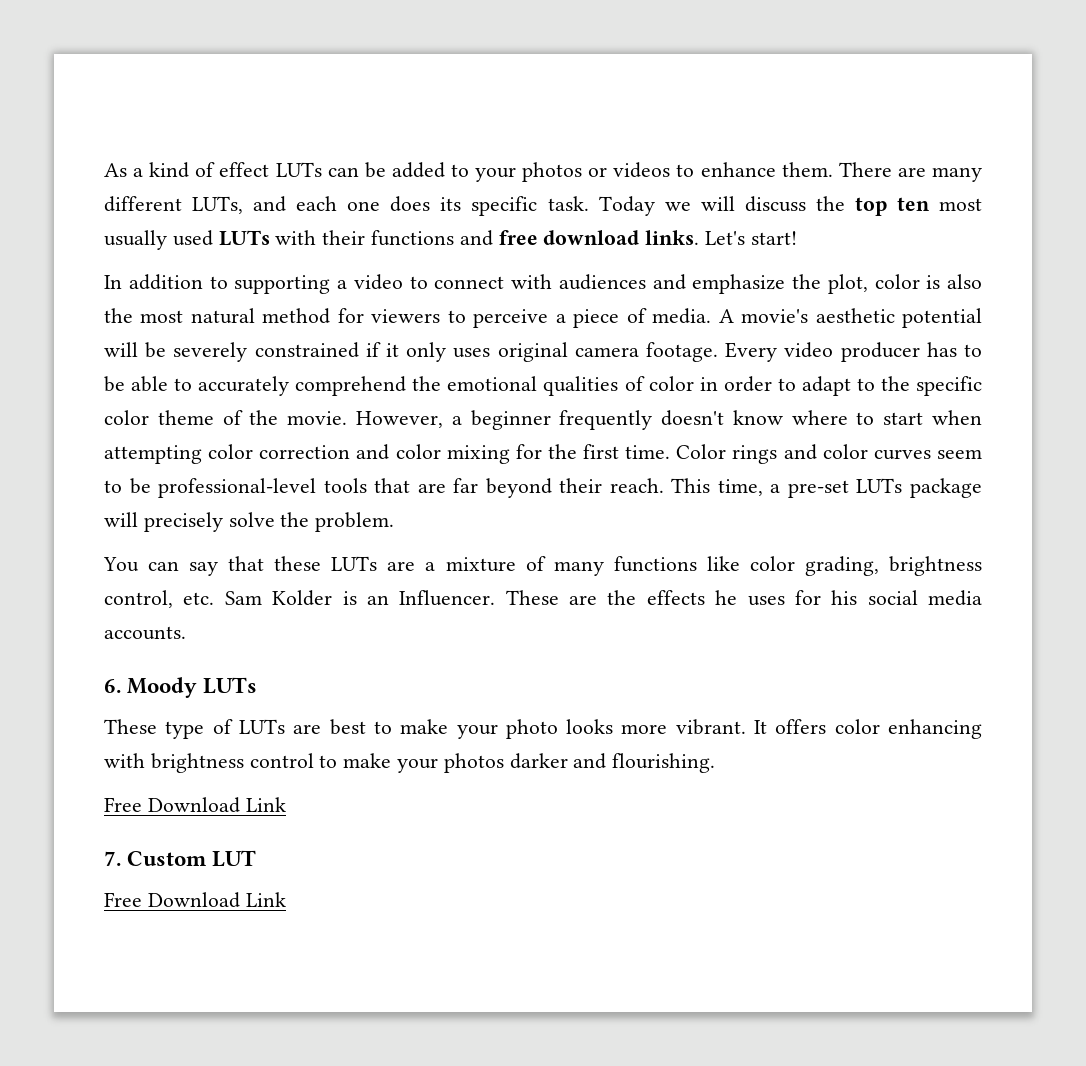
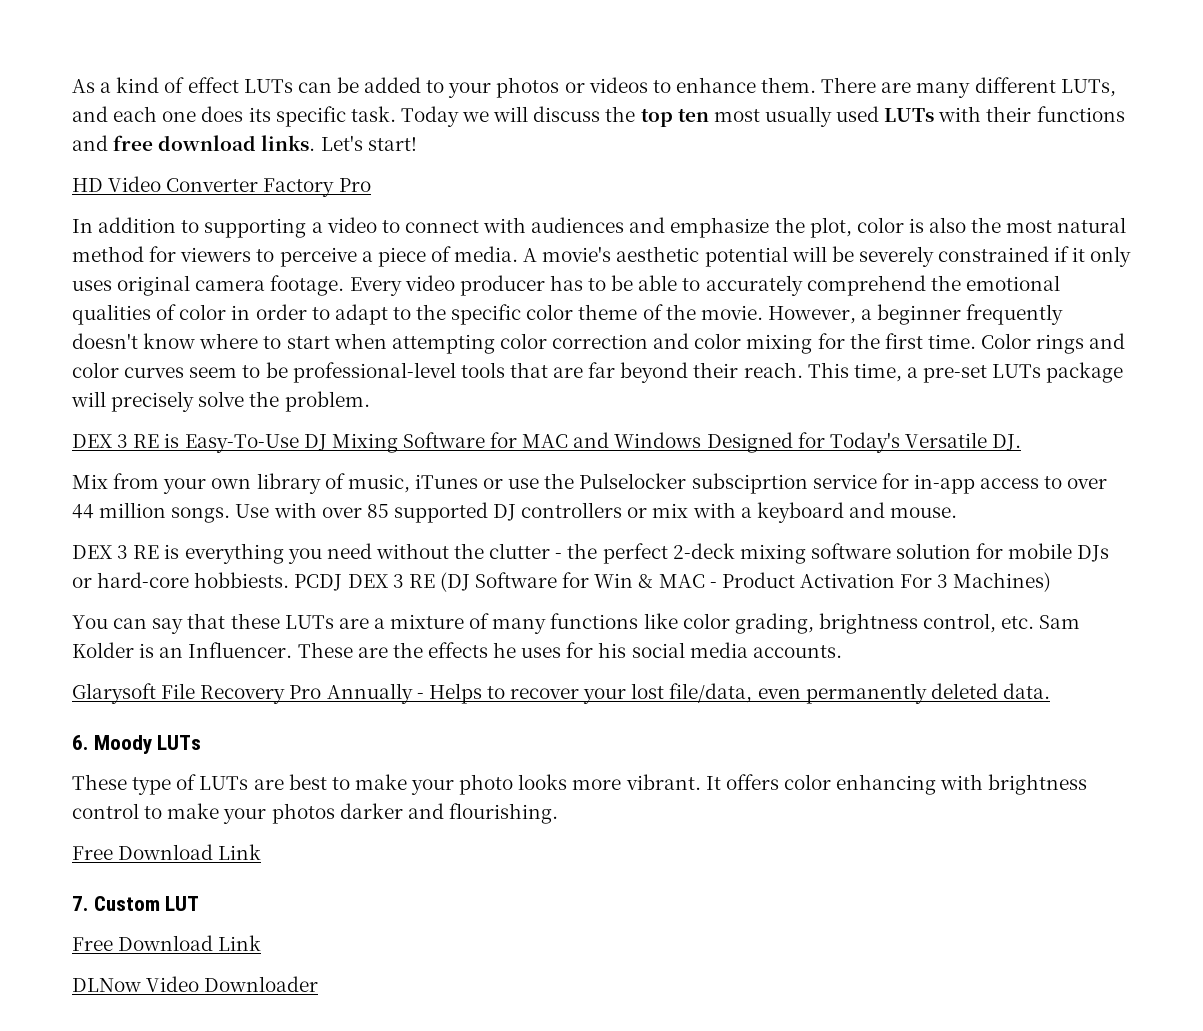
(797, 238) none -> [72,176,371,197] // HD Video Converter Factory Pro
(395, 522) none -> [72,432,1022,453] [72,473,1108,494] [72,502,958,523] [72,543,1110,564] [72,572,1052,592] // DEX 3 RE is Easy-To-Use DJ Mixing Software for MAC and Windows Designed for Today's Versatile DJ. // Mix from your own library of music, iTunes or use the Pulselocker subsciprtion service for in-app access to over 44 million songs. Use with over 85 supported DJ controllers or mix with a keyboard and mouse. // DEX 3 RE is everything you need without the clutter - the perfect 2-deck mixing software solution for mobile DJs or hard-core hobbiests. PCDJ DEX 3 RE (DJ Software for Win & MAC - Product Activation For 3 Machines)
(186, 633) none -> [72,683,1050,704] // Glarysoft File Recovery Pro Annually - Helps to recover your lost file/data, even permanently deleted data.
(286, 899) none -> [72,976,319,992] // DLNow Video Downloader

